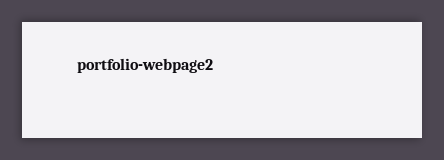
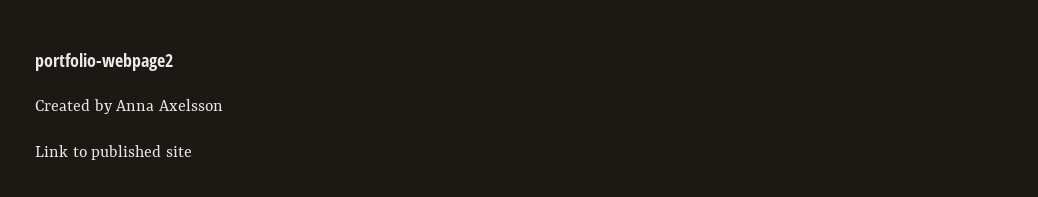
(213, 65) none -> [35,99,224,114] [35,145,193,160] // Created by Anna Axelsson // Link to published site

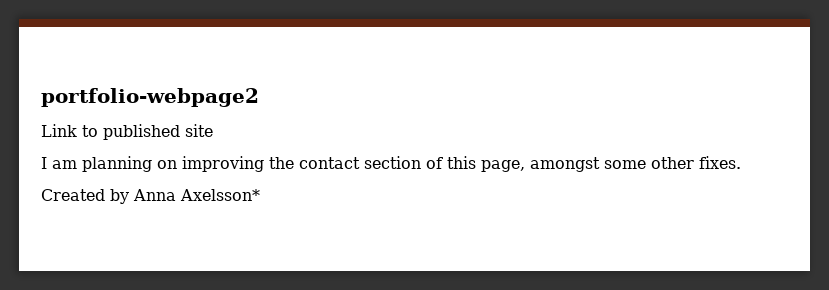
[35,99,224,114] // Created by Anna Axelsson -> (259, 97) none
(193, 151) none -> [41,156,741,172] [41,189,260,204] // I am planning on improving the contact section of this page, amongst some other fixes. // Created by Anna Axelsson*

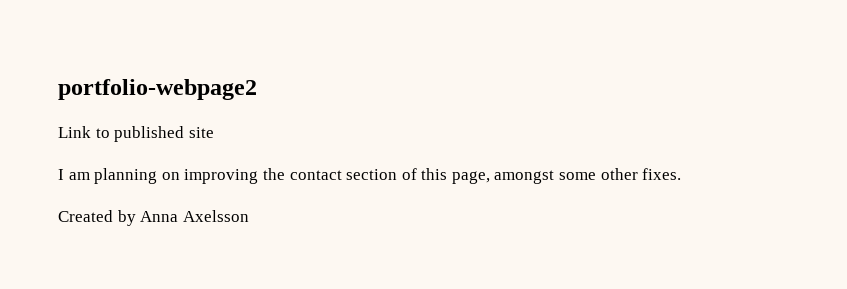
[180,189,260,201] Axelsson* -> [182,210,249,222] Axelsson

